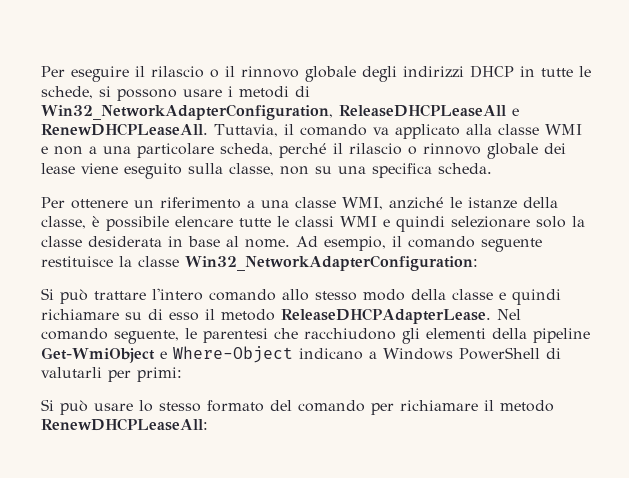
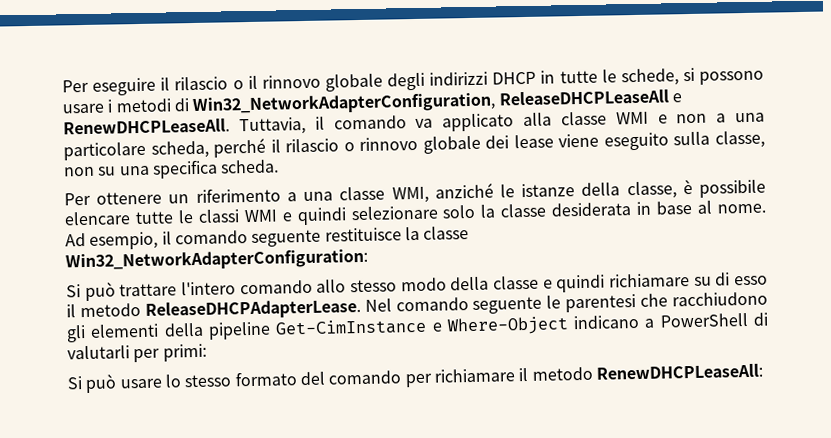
[114,330,179,344] seguente, -> [472,296,543,314] seguente
[41,347,155,363] Get-WmiObject -> [275,318,428,336] Get-CimInstance
[383,348,453,360] Windows -> (656, 323) none

